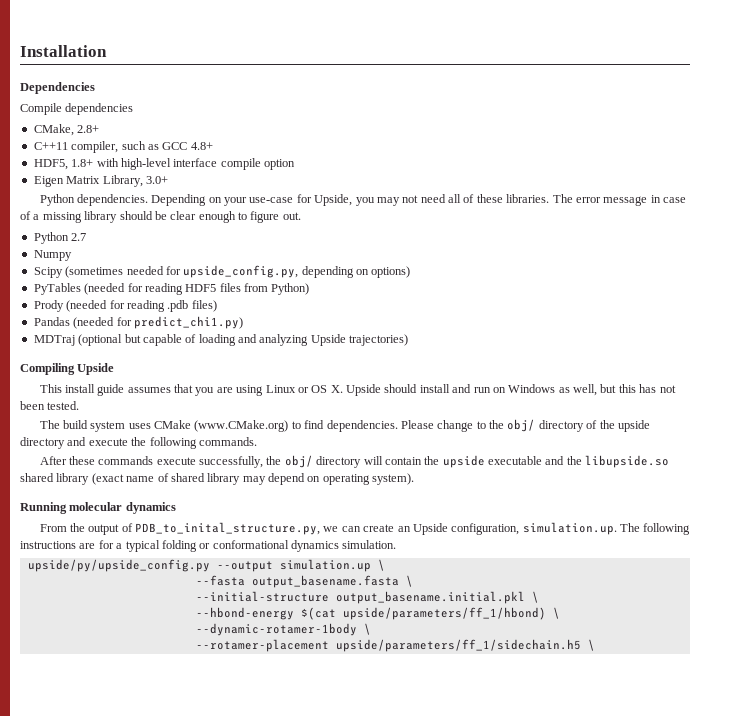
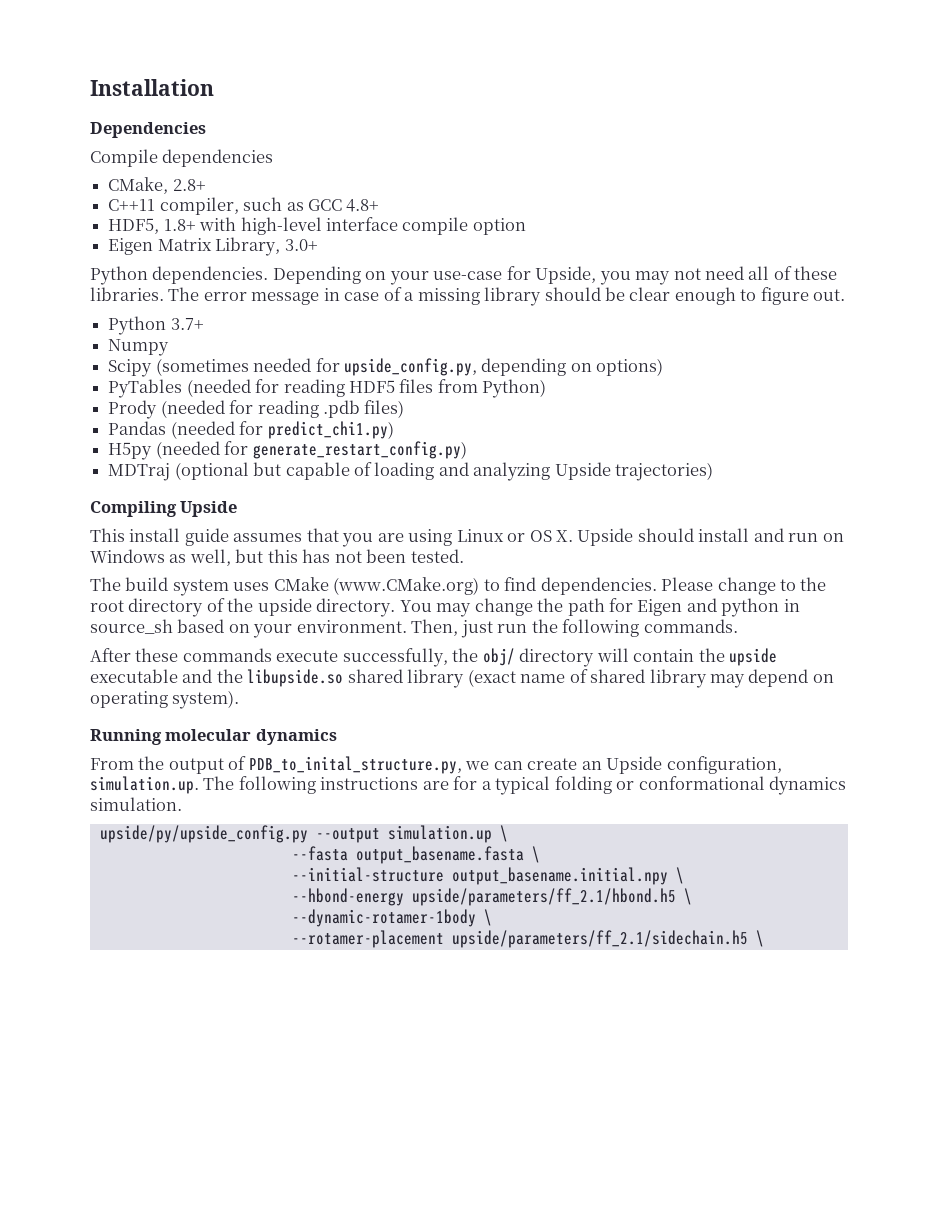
[71,233,87,241] 2.7 -> [170,318,204,330] 3.7+
(243, 322) none -> [108,441,467,460] // H5py (needed for generate_restart_config.py)
[507,419,536,432] obj/ -> [90,600,124,612] root
[20,437,128,449] directory and execute -> [316,598,800,617] [90,619,528,638] directory. You may change the path for Eigen and python in source_sh based on your environment. Then, just run
[335,591,525,604] output_basename.initial.pkl -> [451,867,668,885] output_basename.initial.npy
[300,607,546,620] $(cat upside/parameters/ff_1/hbond) -> [411,888,676,906] upside/parameters/ff_2.1/hbond.h5
[335,639,581,652] upside/parameters/ff_1/sidechain.h5 -> [451,930,748,948] upside/parameters/ff_2.1/sidechain.h5

